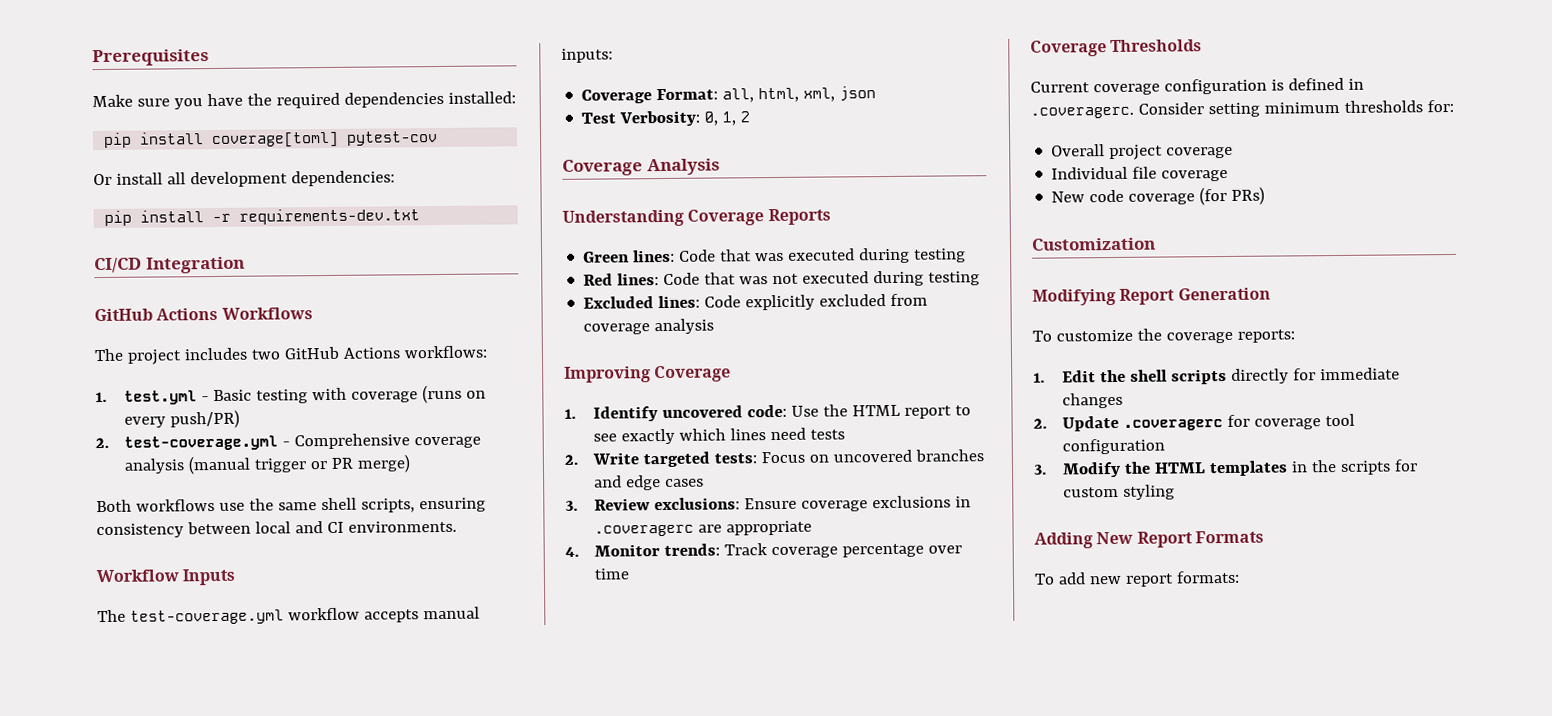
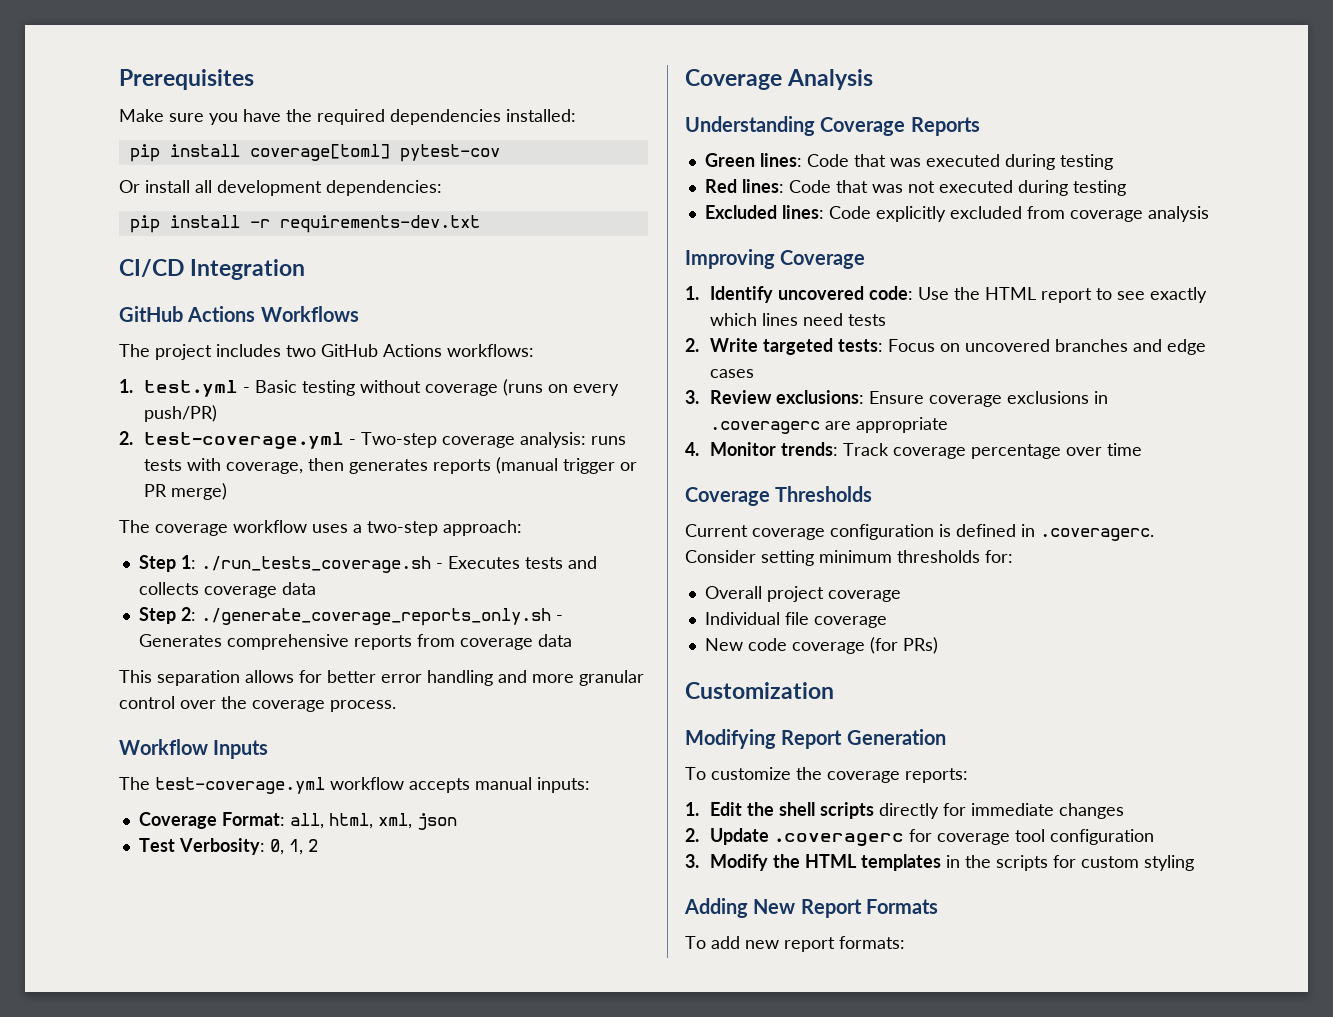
[311,387,347,401] with -> [360,380,422,393] without
[293,433,481,450] [123,458,185,474] Comprehensive coverage analysis -> [361,432,627,448] [144,458,492,474] Two-step coverage analysis: runs tests with coverage, then generates reports
[96,497,486,513] [96,520,457,539] Both workflows use the same shell scripts, ensuring consistency between local and CI environments. -> [119,520,522,536] [138,555,597,573] [138,582,316,598] [138,607,563,626] [138,634,572,650] [119,670,644,686] [119,696,396,712] The coverage workflow uses a two-step approach: // Step 1: ./run_tests_coverage.sh - Executes tests and collects coverage data // Step 2: ./generate_coverage_reports_only.sh - Generates comprehensive reports from coverage data // This separation allows for better error handling and more granular control over the coverage process.

